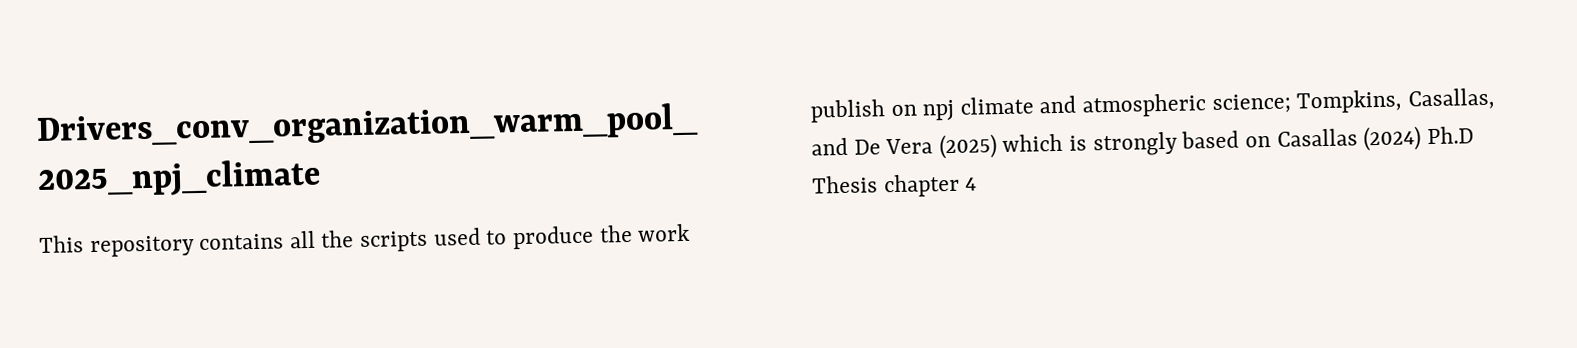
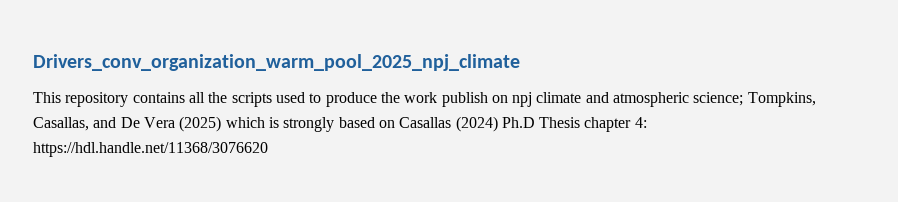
[965,177,978,191] 4 -> [634,117,647,128] [33,142,268,157] 4: https://hdl.handle.net/11368/3076620

